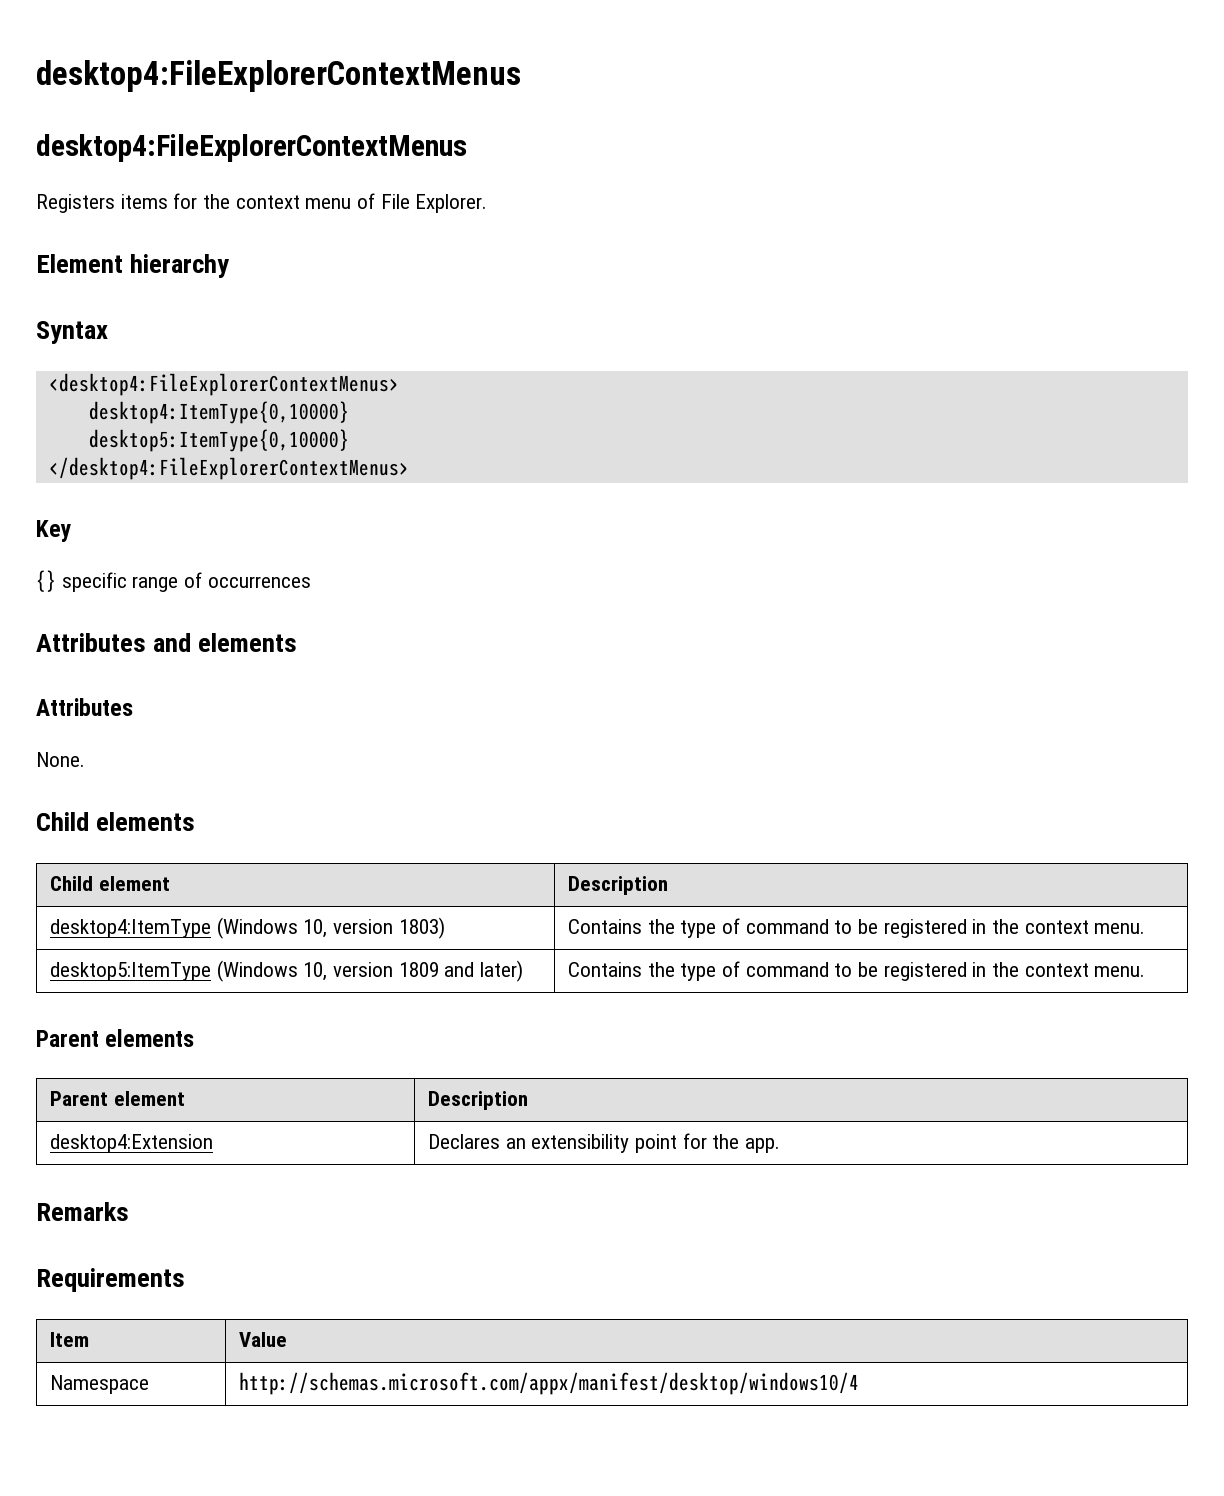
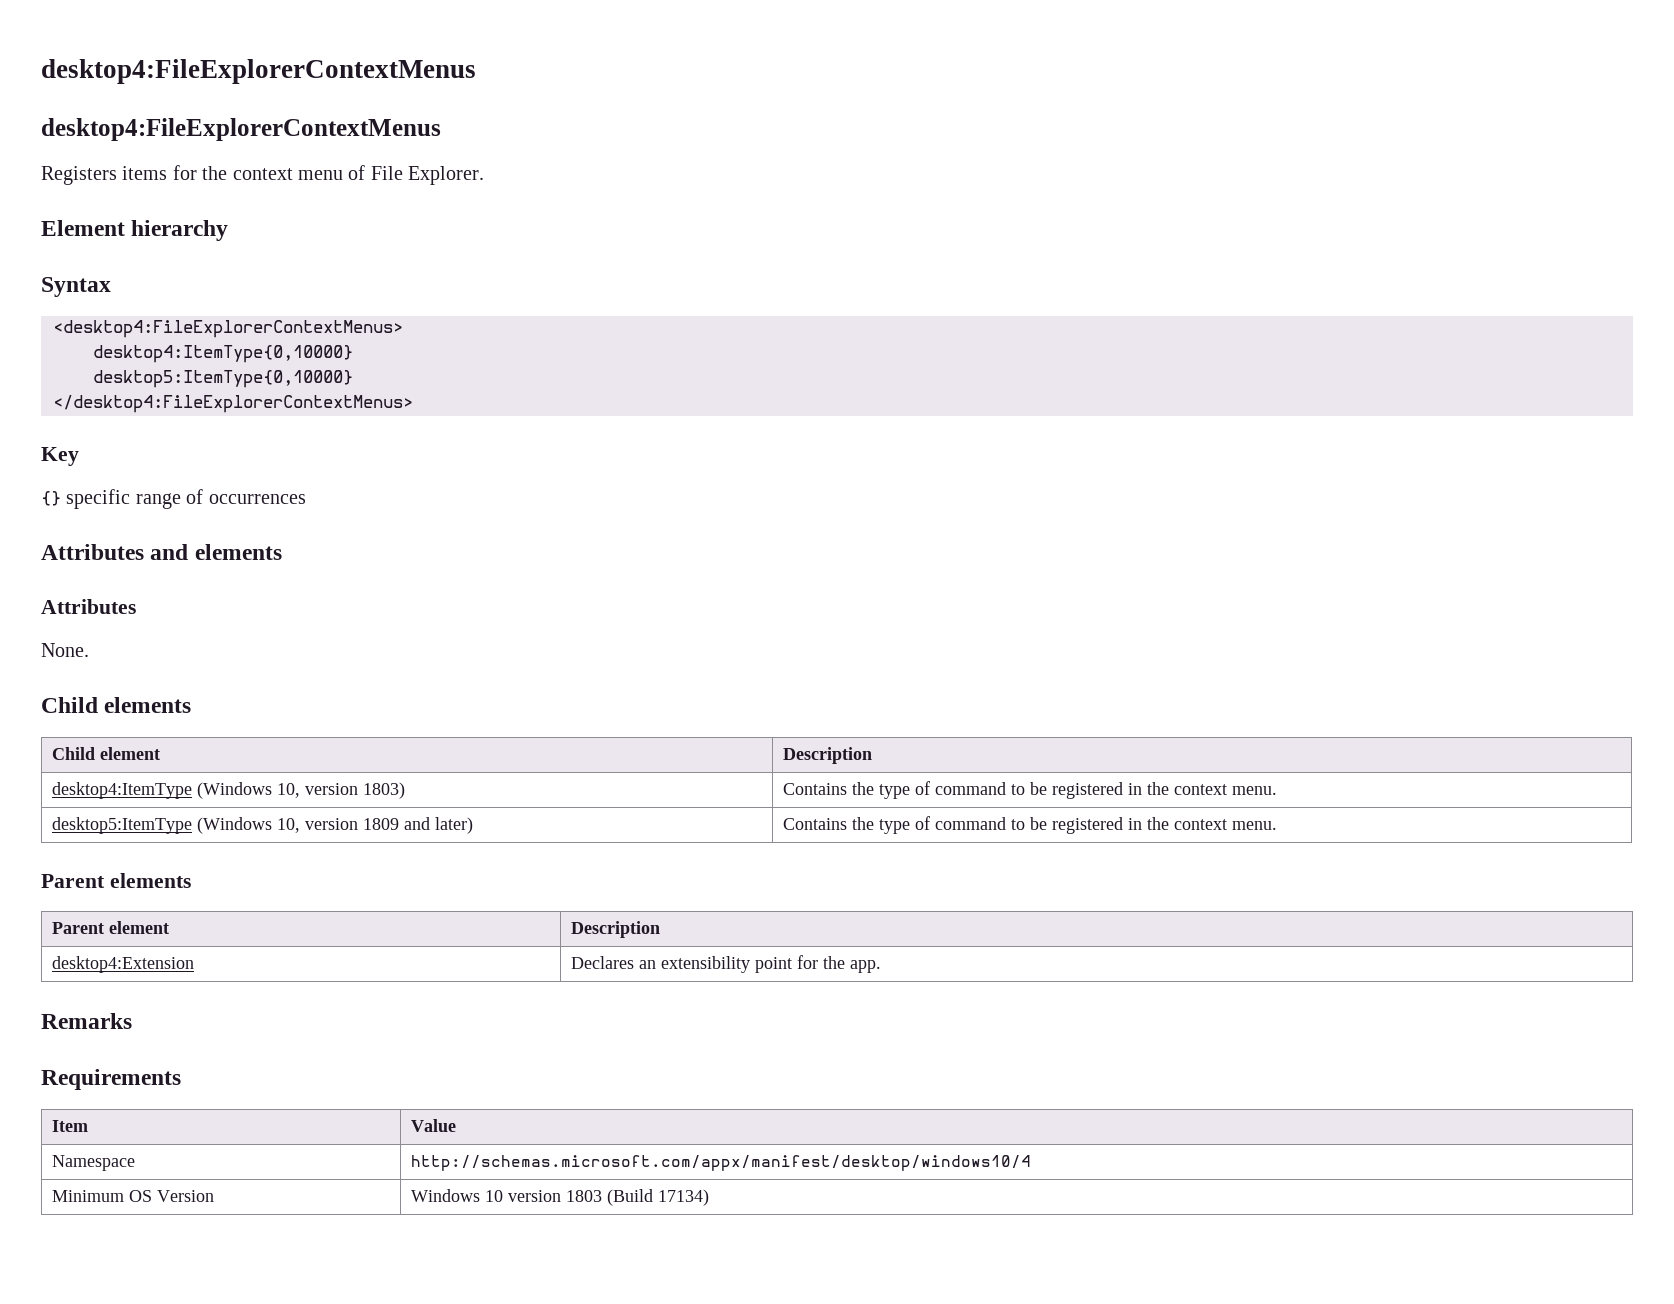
(859, 1383) none -> [52,1190,215,1202] [411,1189,710,1206] // Minimum OS Version | Windows 10 version 1803 (Build 17134)

